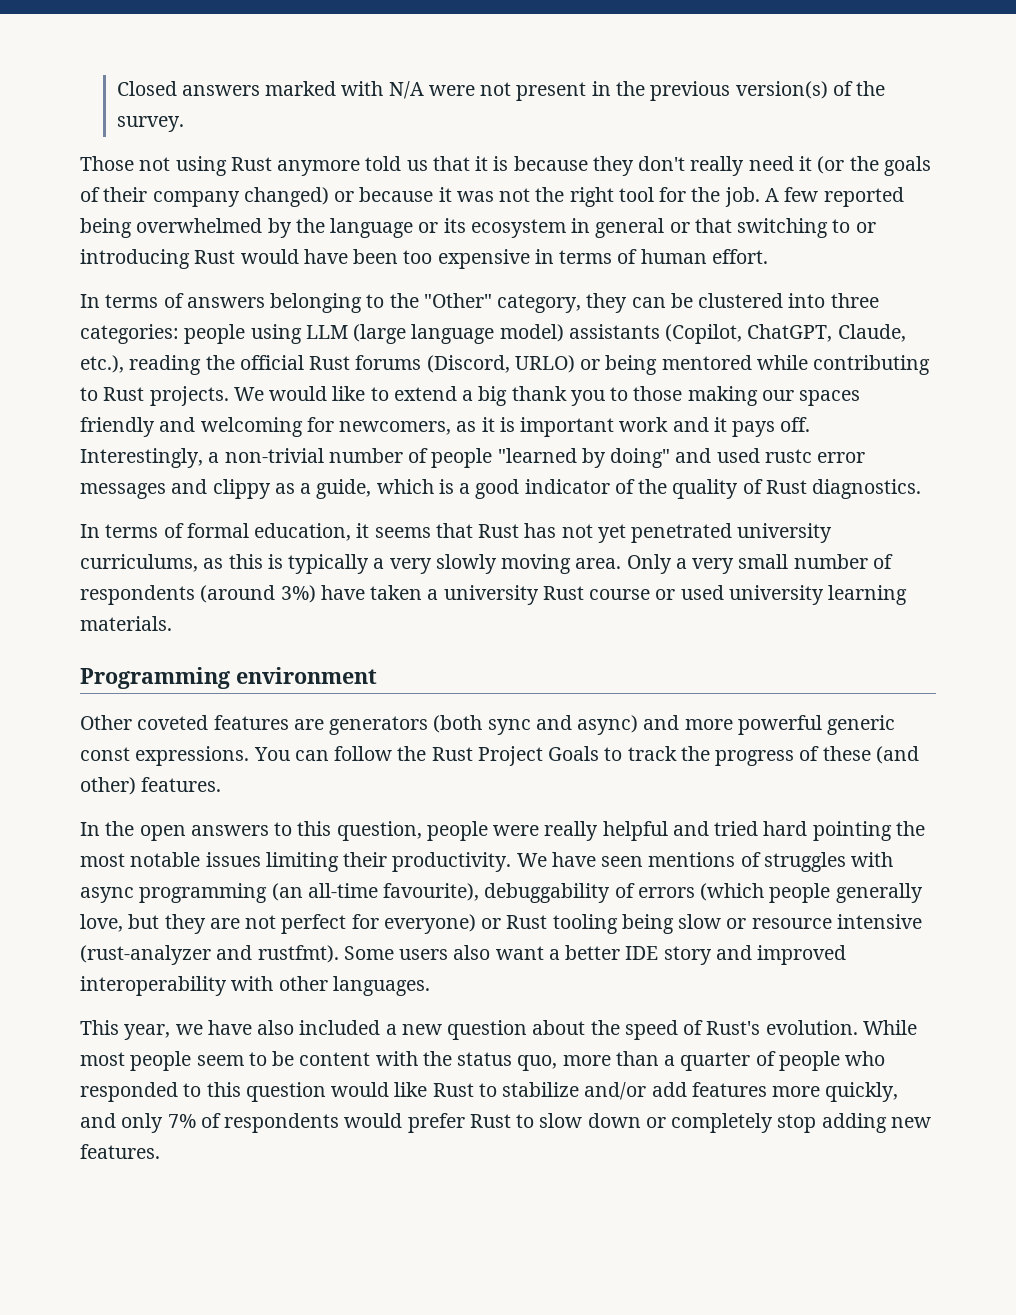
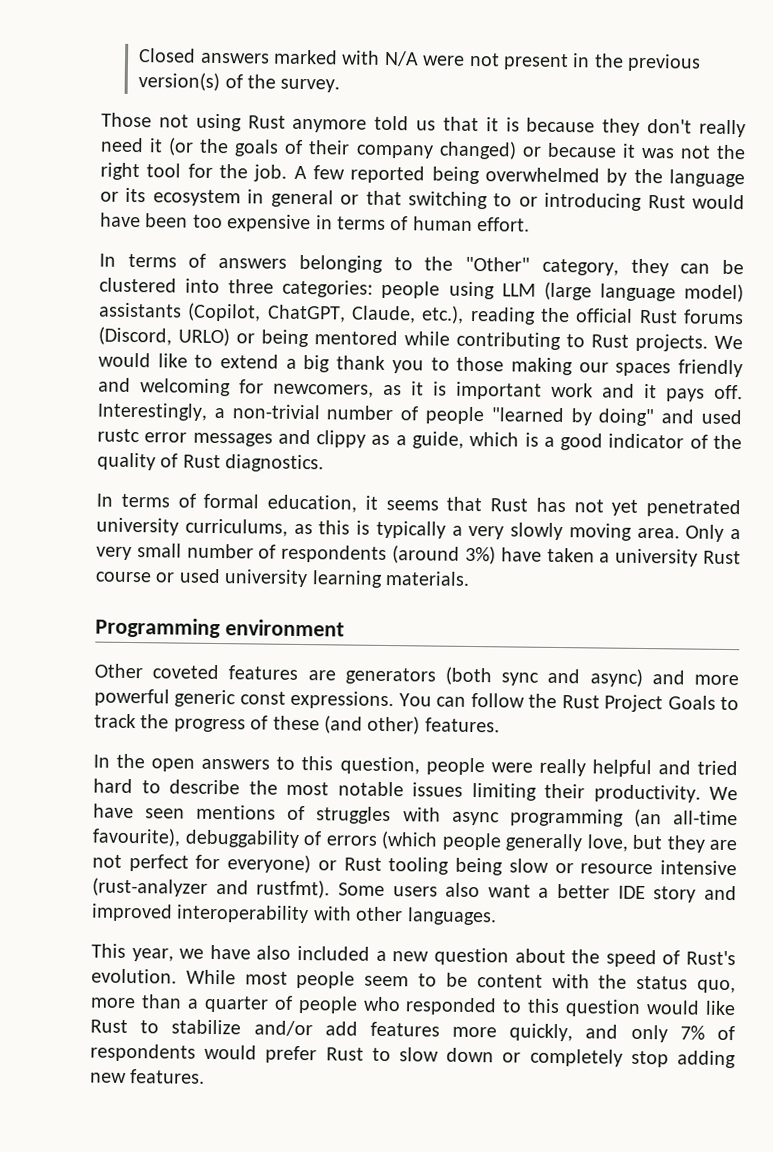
[812,821,892,841] pointing -> [141,779,240,795] to describe

